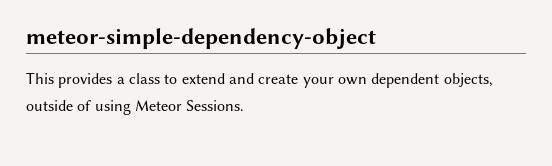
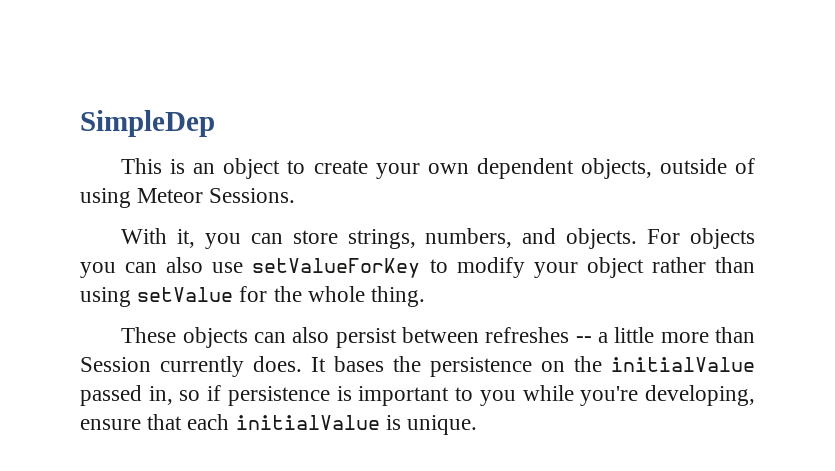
[26,28,376,49] meteor-simple-dependency-object -> [80,110,215,137] SimpleDep
[58,73,254,88] provides a class to extend and -> [170,158,306,179] is an object to
(245, 105) none -> [121,228,755,249] [80,257,756,278] [80,286,426,307] [121,327,756,348] [80,356,755,377] [80,385,756,406] [80,414,478,435] // With it, you can store strings, numbers, and objects. For objects you can also use setValueForKey to modify your object rather than using setValue for the whole thing. // These objects can also persist between refreshes -- a little more than Session currently does. It bases the persistence on the initialValue passed in, so if persistence is important to you while you're developing, ensure that each initialValue is unique.

